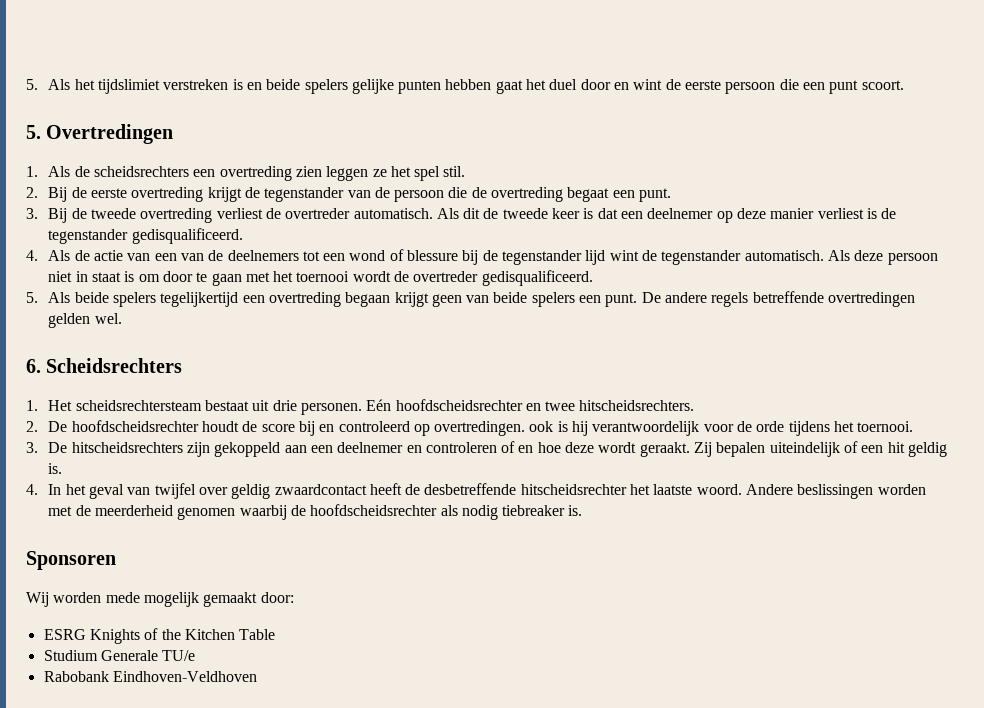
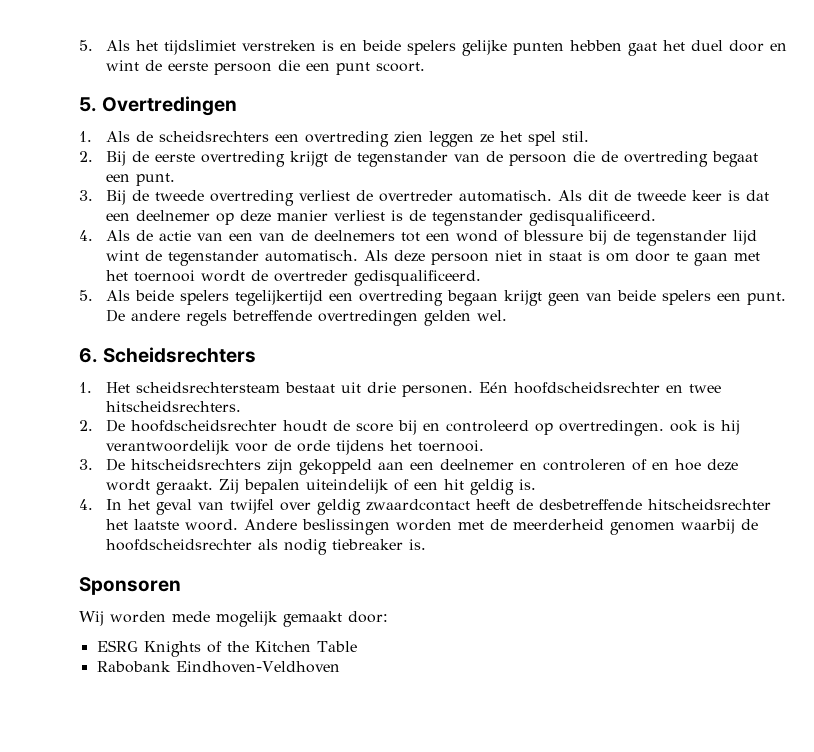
[43,650,196,661] // Studium Generale TU/e -> (357, 646) none

